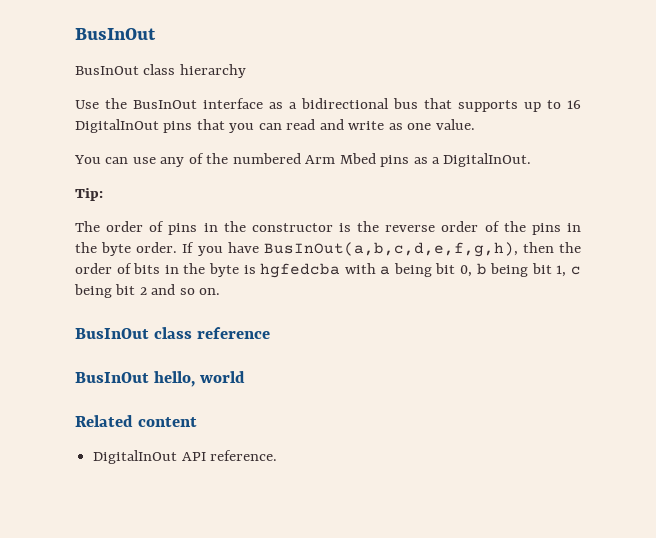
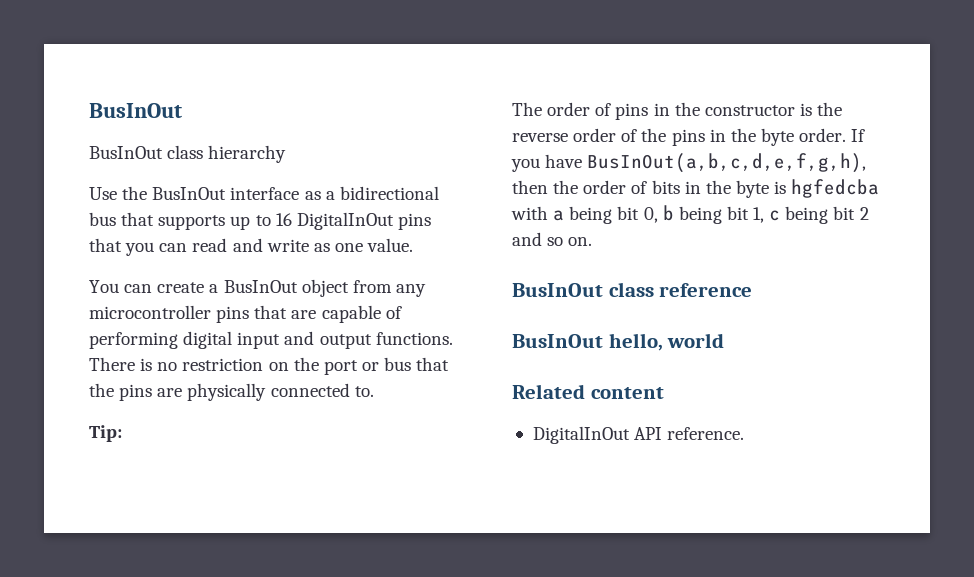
[132,153,532,167] use any of the numbered Arm Mbed pins as a DigitalInOut. -> [157,279,426,297] [89,305,402,323] [89,331,453,349] [89,357,450,375] [89,383,374,401] create a BusInOut object from any microcontroller pins that are capable of performing digital input and output functions. There is no restriction on the port or bus that the pins are physically connected to.

